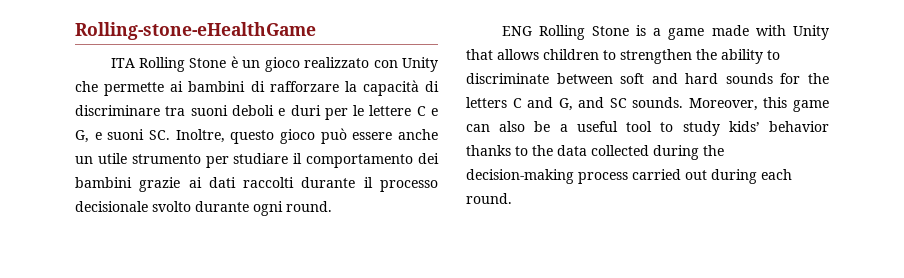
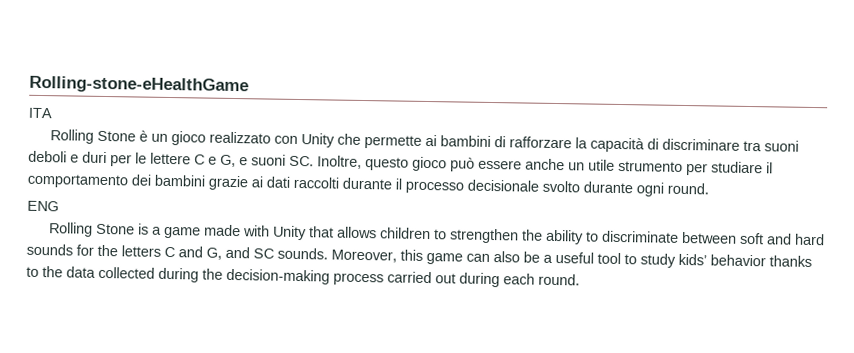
(135, 63) none -> (53, 113) //
(532, 31) none -> (59, 206) //

